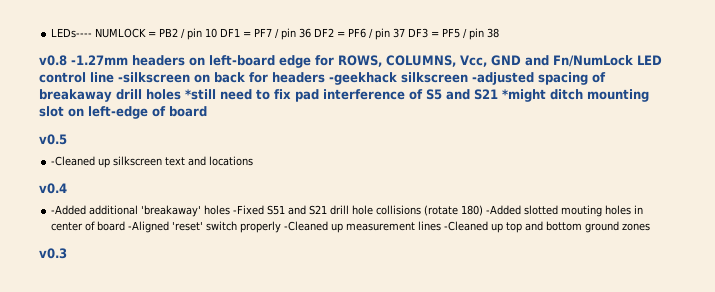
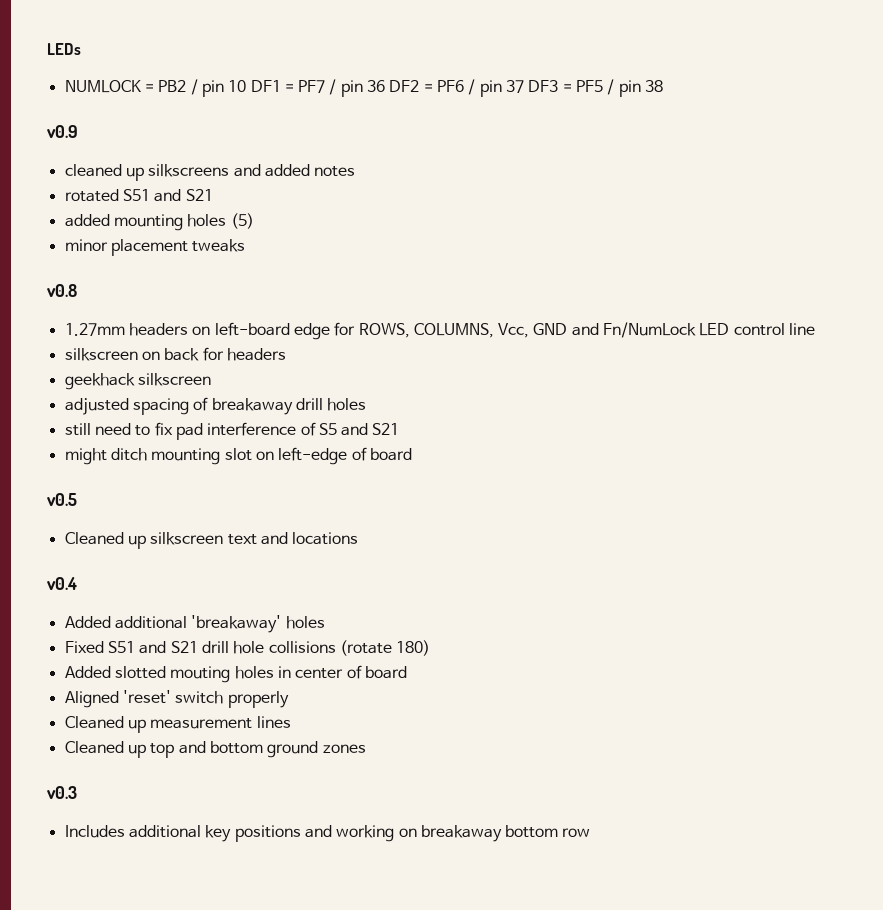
[51,28,93,38] LEDs---- -> [47,43,81,55] LEDs //
(500, 33) none -> [47,125,78,138] [64,164,356,181] [64,189,213,202] [64,213,254,231] [64,239,246,256] // v0.9 // cleaned up silkscreens and added notes // rotated S51 and S21 // added mounting holes (5) // minor placement tweaks
[71,55,128,65] -1.27mm -> [64,323,125,336] // 1.27mm
[118,72,190,83] -silkscreen -> [64,348,138,361] // silkscreen
[329,72,534,85] -geekhack silkscreen -adjusted -> [64,373,211,390] [64,398,129,415] // geekhack silkscreen // adjusted
[185,89,216,100] *still -> [64,423,91,436] // still
[502,89,546,102] *might -> [64,448,107,465] // might
[51,156,96,166] -Cleaned -> [64,532,124,545] Cleaned
[51,205,87,215] -Added -> [64,616,111,628] Added
[233,205,265,215] -Fixed -> [64,641,104,653] // Fixed
[486,205,522,215] -Added -> [64,666,111,678] // Added
[128,221,170,233] -Aligned -> [64,691,119,708] // Aligned
[284,221,329,231] -Cleaned -> [64,716,124,729] // Cleaned
[444,221,489,231] -Cleaned -> [64,741,124,754] // Cleaned
(67, 253) none -> [64,825,591,842] // Includes additional key positions and working on breakaway bottom row

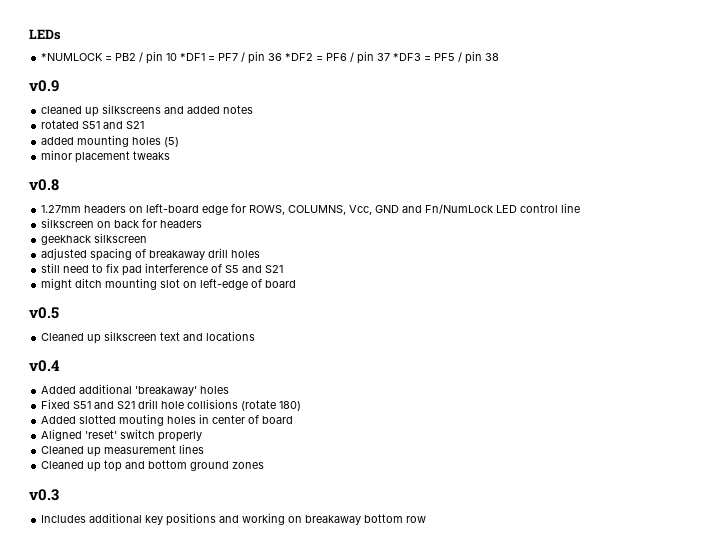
[64,80,141,93] NUMLOCK -> [41,53,104,61] *NUMLOCK
[250,80,281,92] DF1 -> [180,53,206,61] *DF1
[389,80,420,92] DF2 -> [285,53,314,61] *DF2
[528,80,559,92] DF3 -> [393,53,422,61] *DF3

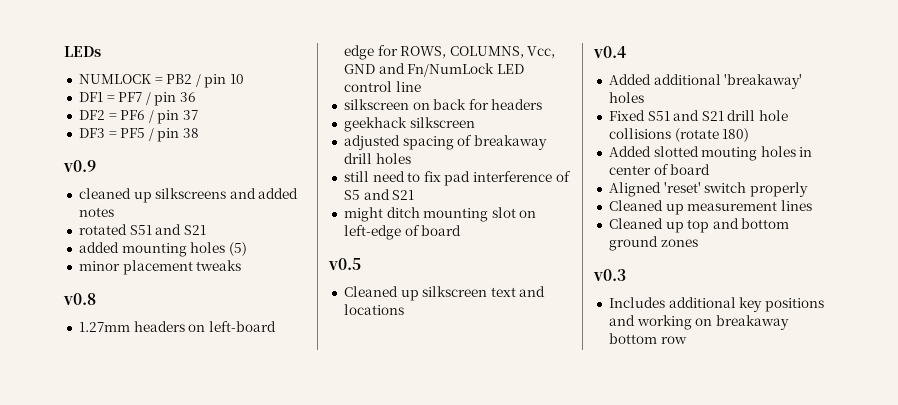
[41,53,104,61] *NUMLOCK -> [78,74,151,84] NUMLOCK
[180,53,206,61] *DF1 -> [78,92,103,102] // DF1
[285,53,314,61] *DF2 -> [78,110,105,120] // DF2
[393,53,422,61] *DF3 -> [78,128,105,138] // DF3

